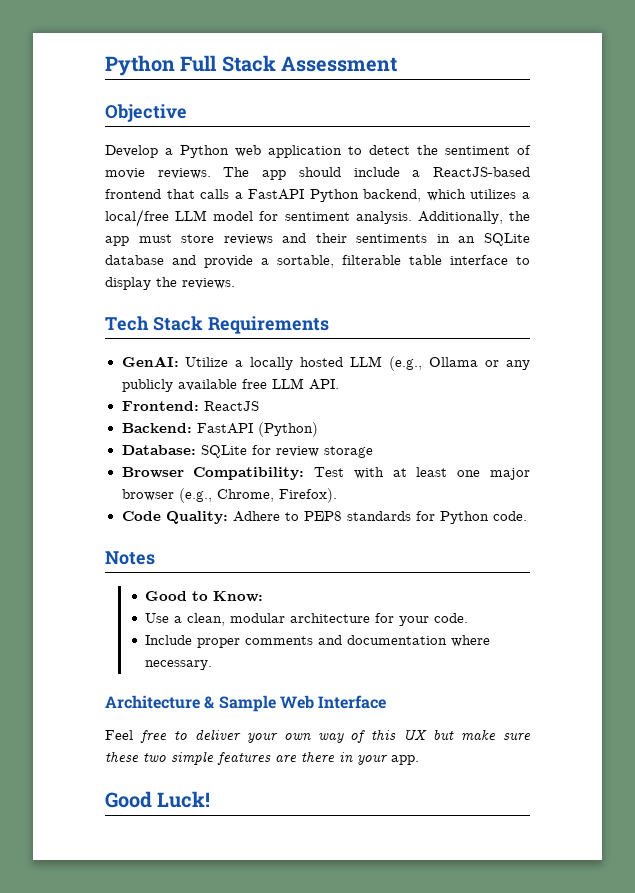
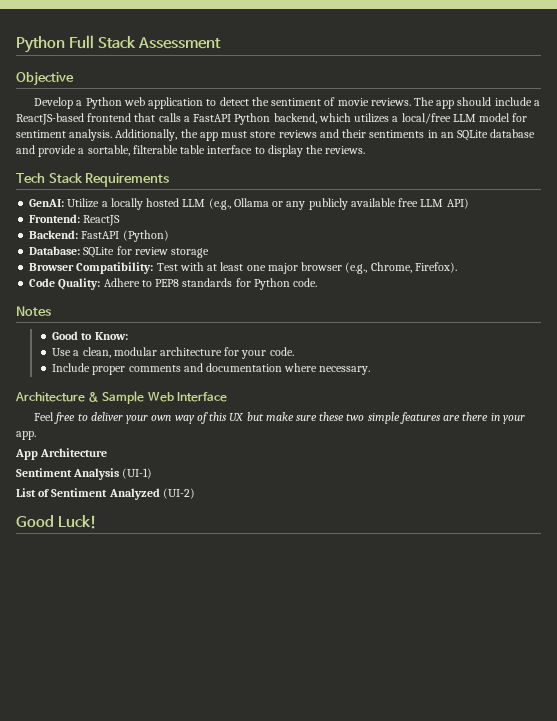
[308,379,339,390] API. -> [446,198,469,209] API)
(419, 760) none -> [15,448,108,460] [16,468,153,480] [16,488,195,500] // App Architecture // Sentiment Analysis (UI-1) // List of Sentiment Analyzed (UI-2)

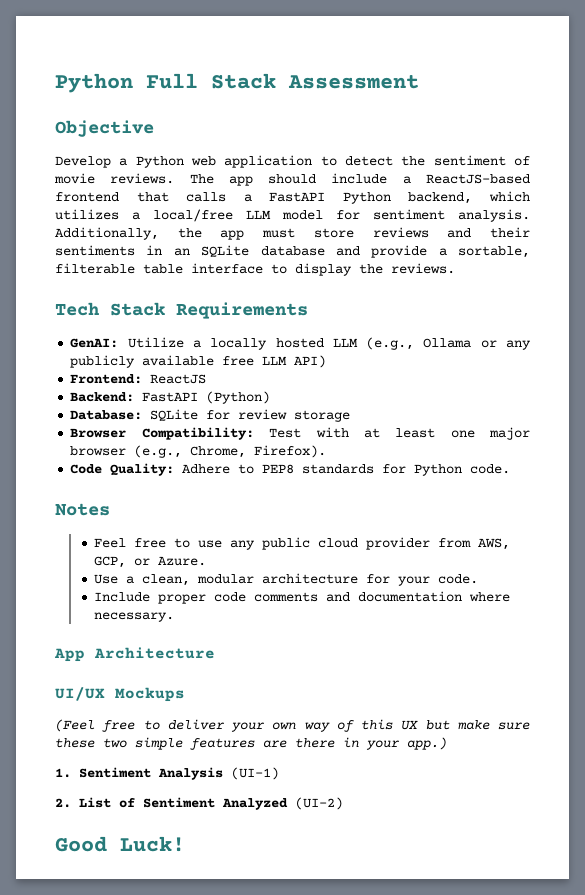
[52,331,128,340] Good to Know: -> [94,537,511,550] [94,556,207,568] Feel free to use any public cloud provider from AWS, GCP, or Azure.
(126, 370) none -> [214,592,247,602] code
[15,391,227,404] [34,412,55,421] Architecture & Sample Web Interface // Feel -> [54,647,215,662] [55,687,185,702] [55,719,95,732] App Architecture // UI/UX Mockups // (Feel
[16,431,36,440] [15,448,108,460] app. // App Architecture // -> [407,737,447,750] [55,768,71,778] app.) // 1.
(153, 473) none -> [55,798,71,808] 2.

